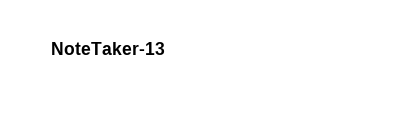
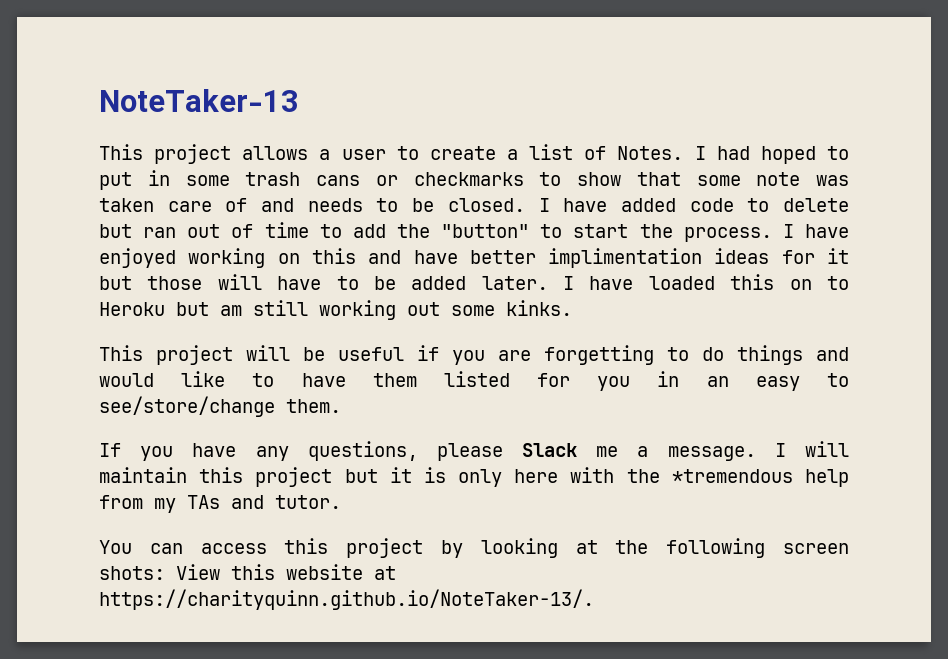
(165, 48) none -> [99,144,849,164] [99,170,849,190] [99,198,850,212] [99,222,849,242] [99,248,849,268] [99,274,849,290] [99,300,572,320] [99,345,849,365] [99,371,849,391] [99,396,341,417] [99,441,849,461] [99,467,849,487] [99,495,341,513] [99,538,849,558] [99,564,396,580] [99,589,594,610] // This project allows a user to create a list of Notes. I had hoped to put in some trash cans or checkmarks to show that some note was taken care of and needs to be closed. I have added code to delete but ran out of time to add the "button" to start the process. I have enjoyed working on this and have better implimentation ideas for it but those will have to be added later. I have loaded this on to Heroku but am still working out some kinks. // This project will be useful if you are forgetting to do things and would like to have them listed for you in an easy to see/store/change them. // If you have any questions, please Slack me a message. I will maintain this project but it is only here with the *tremendous help from my TAs and tutor. // You can access this project by looking at the following screen shots: View this website at https://charityquinn.github.io/NoteTaker-13/.

